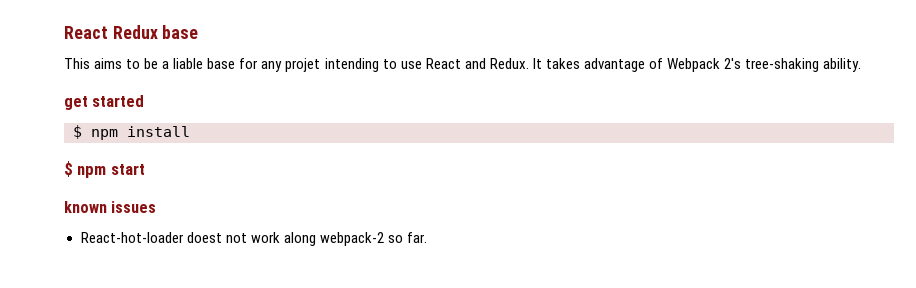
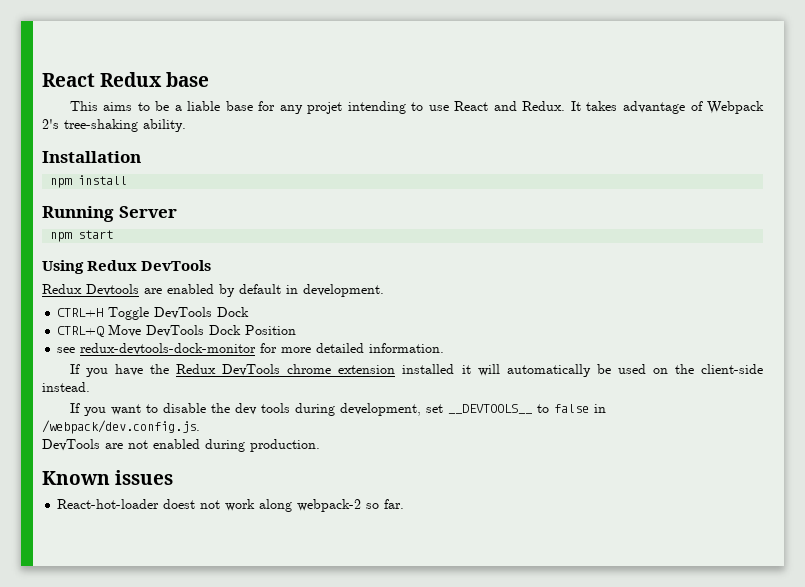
[64,95,145,110] [73,125,82,139] get started // $ -> [42,151,141,163] Installation //
[64,161,73,177] $ -> [42,206,177,222] Running Server //
[64,201,107,213] known -> [42,260,212,274] [42,284,384,297] [57,307,250,320] [57,324,297,337] [57,343,445,355] [69,364,763,377] [42,382,90,392] [69,403,606,416] [42,420,200,434] [42,439,320,452] [42,471,110,485] Using Redux DevTools // Redux Devtools are enabled by default in development. // CTRL+H Toggle DevTools Dock // CTRL+Q Move DevTools Dock Position // see redux-devtools-dock-monitor for more detailed information. // If you have the Redux DevTools chrome extension installed it will automatically be used on the client-side instead. // If you want to disable the dev tools during development, set __DEVTOOLS__ to false in /webpack/dev.config.js. // DevTools are not enabled during production. // Known

